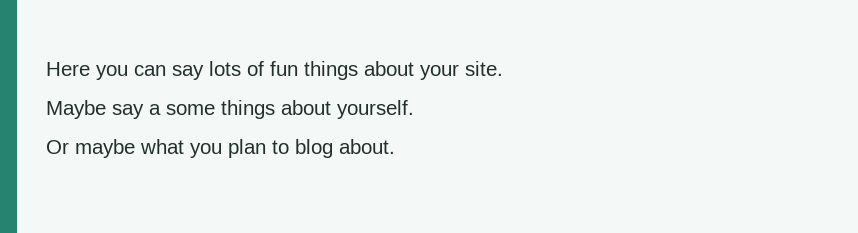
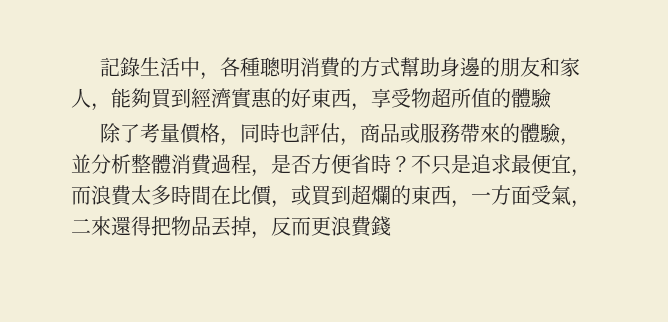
[46,61,503,80] [46,100,414,119] [46,139,395,158] Here you can say lots of fun things about your site. // Maybe say a some things about yourself. // Or maybe what you plan to blog about. -> [99,57,580,80] [71,88,552,111] [99,123,580,146] [71,154,591,177] [71,185,591,208] [71,216,391,239] 記錄生活中，各種聰明消費的方式幫助身邊的朋友和家人，能夠買到經濟實惠的好東西，享受物超所值的體驗 // 除了考量價格，同時也評估，商品或服務帶來的體驗，並分析整體消費過程，是否方便省時？不只是追求最便宜，而浪費太多時間在比價，或買到超爛的東西，一方面受氣，二來還得把物品丟掉，反而更浪費錢

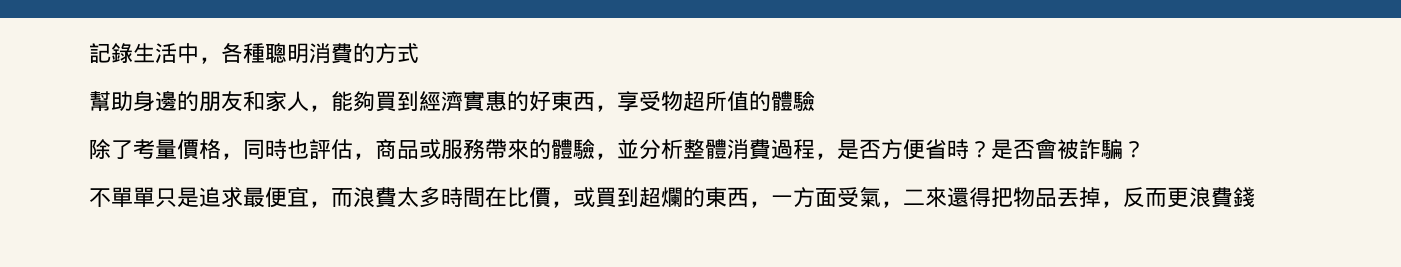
(400, 67) none -> (419, 53) //
[411,154,431,174] 不 -> [991,138,1145,160] [89,187,155,207] 是否會被詐騙？ // 不單單

